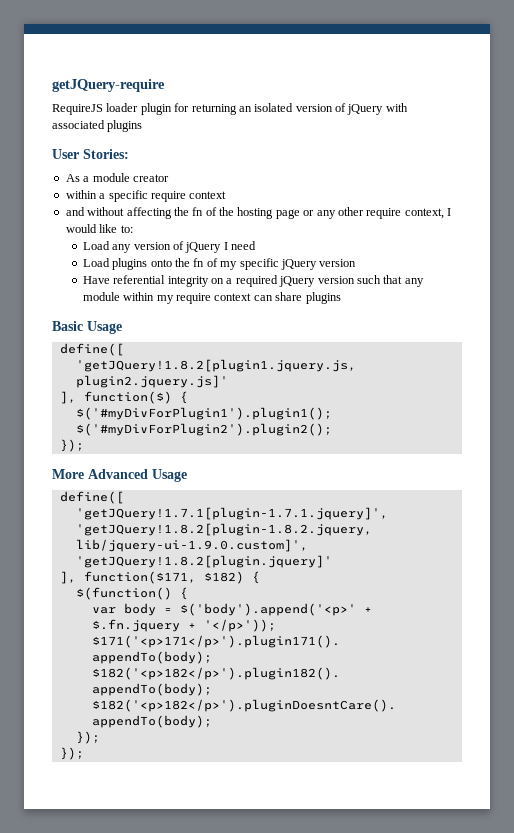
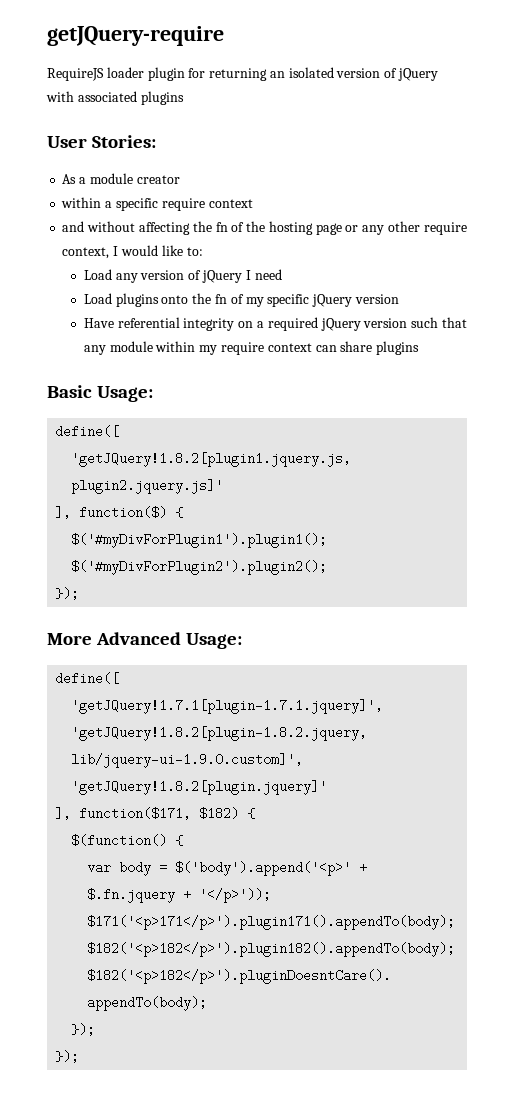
[87,321,122,334] Usage -> [97,386,154,402] Usage:
[152,469,187,482] Usage -> [186,633,243,649] Usage:

